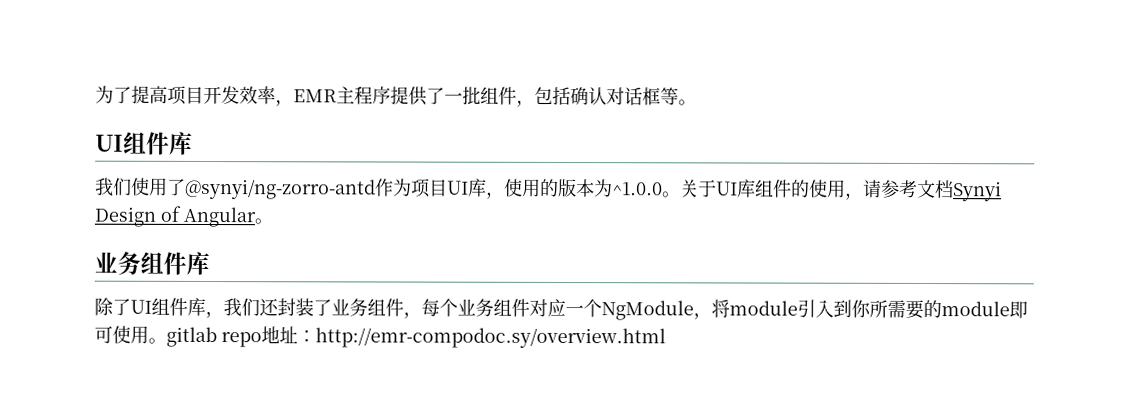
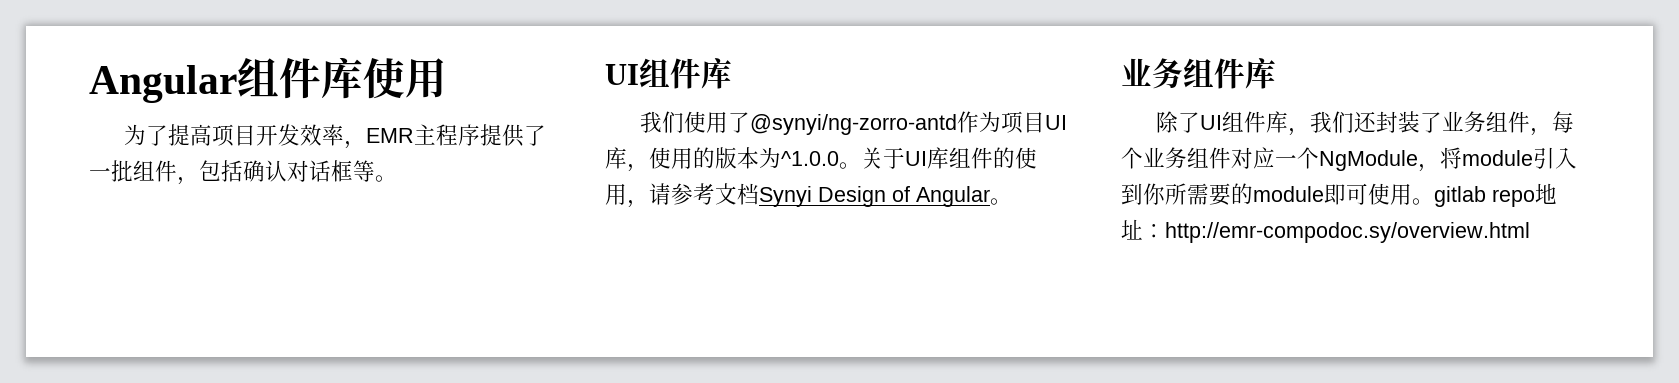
(95, 94) none -> [89,57,447,103] Angular组件库使用 //

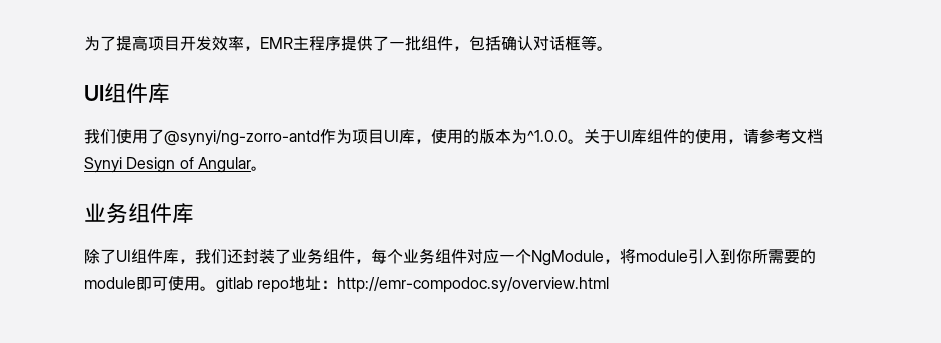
[89,57,447,103] Angular组件库使用 // -> (84, 43) none

